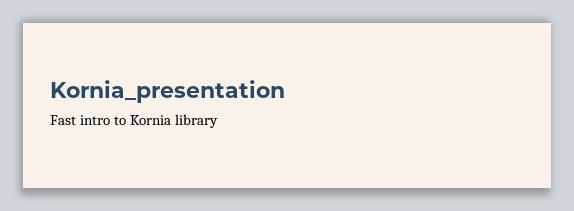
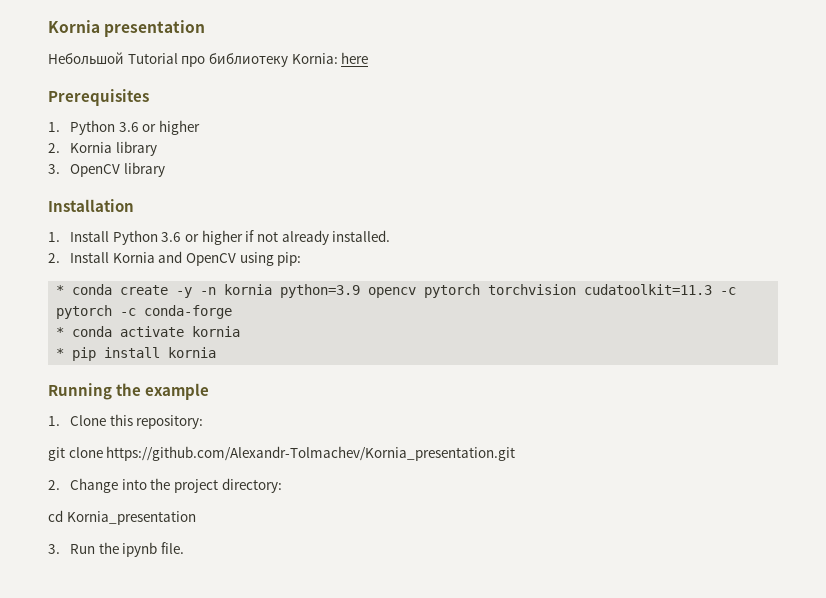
[50,80,285,103] [50,114,218,128] Kornia_presentation // Fast intro to Kornia library -> [48,20,206,37] [48,52,369,67] [48,89,149,106] [48,120,201,135] [48,141,157,156] [48,162,165,177] [48,199,134,212] [48,230,391,245] [48,251,302,266] [56,284,737,298] [56,305,233,319] [56,326,241,337] [56,347,217,361] [48,383,210,400] [48,414,204,429] [48,446,516,461] [48,478,282,493] [48,510,196,525] [48,542,185,557] Kornia presentation // Небольшой Tutorial про библиотеку Kornia: here // Prerequisites // 1. Python 3.6 or higher // 2. Kornia library // 3. OpenCV library // Installation // 1. Install Python 3.6 or higher if not already installed. // 2. Install Kornia and OpenCV using pip: // * conda create -y -n kornia python=3.9 opencv pytorch torchvision cudatoolkit=11.3 -c pytorch -c conda-forge // * conda activate kornia // * pip install kornia // Running the example // 1. Clone this repository: // git clone https://github.com/Alexandr-Tolmachev/Kornia_presentation.git // 2. Change into the project directory: // cd Kornia_presentation // 3. Run the ipynb file.

